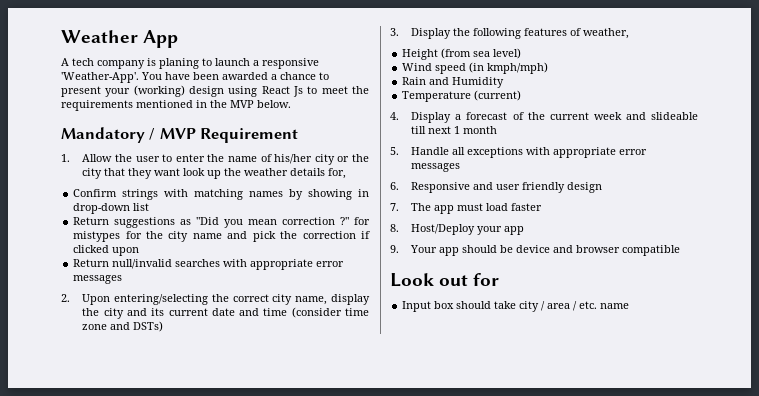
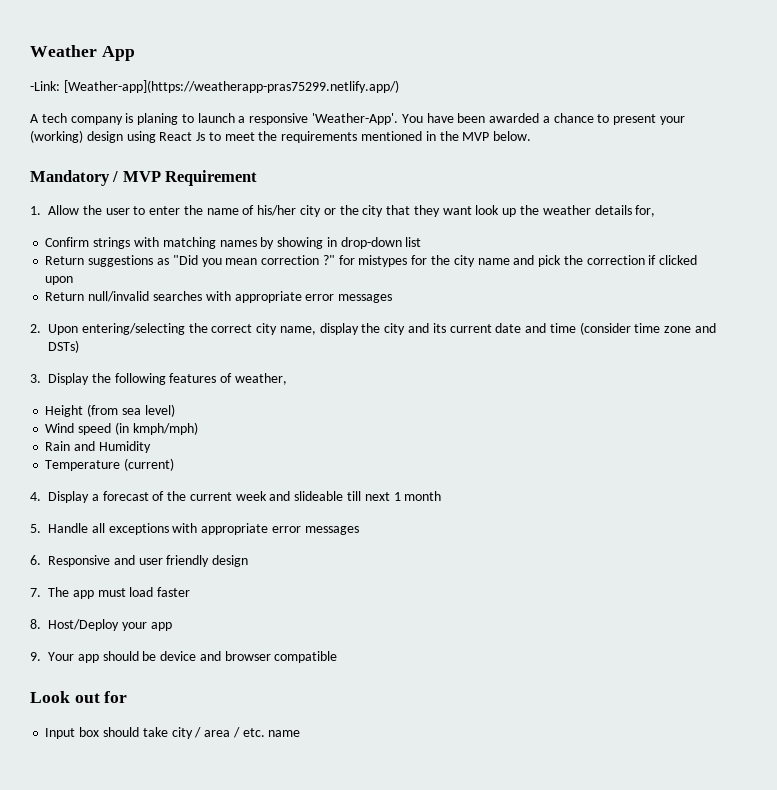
(179, 39) none -> [30,80,399,93] // -Link: [Weather-app](https://weatherapp-pras75299.netlify.app/)

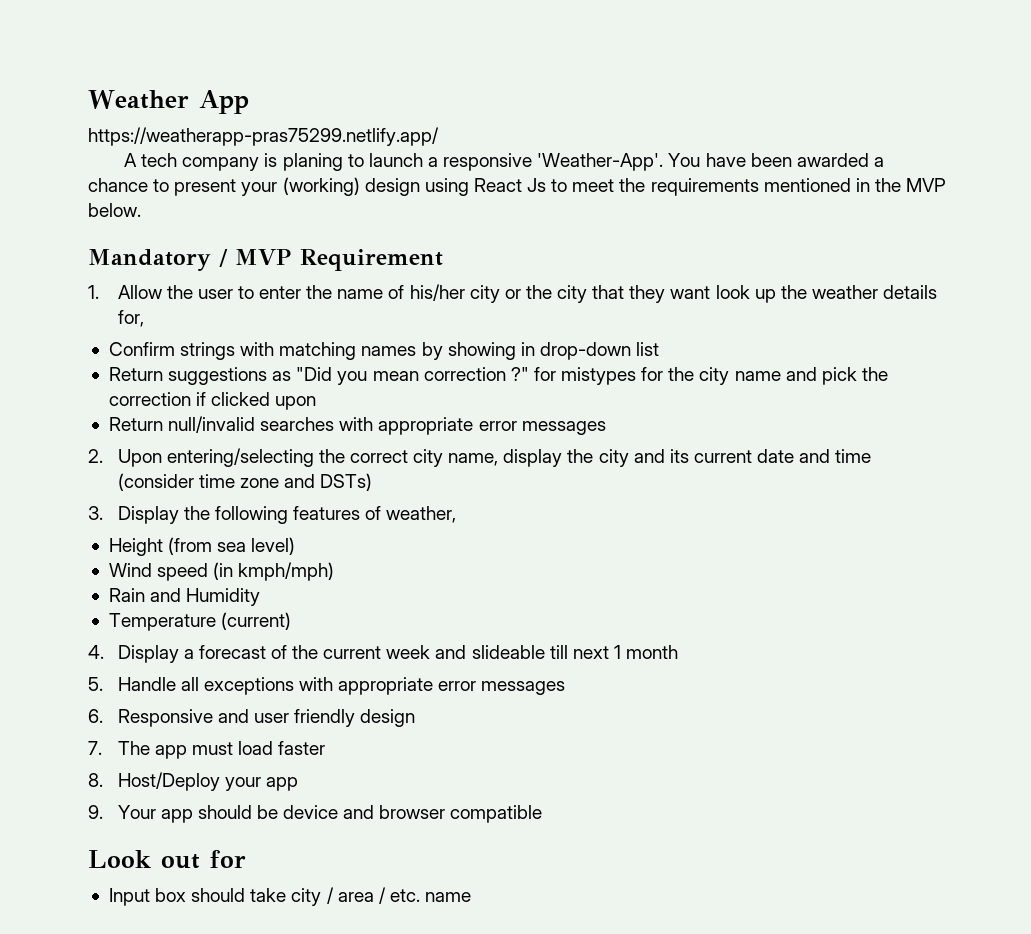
[30,80,399,93] -Link: [Weather-app](https://weatherapp-pras75299.netlify.app/) -> [88,127,439,146] https://weatherapp-pras75299.netlify.app/

